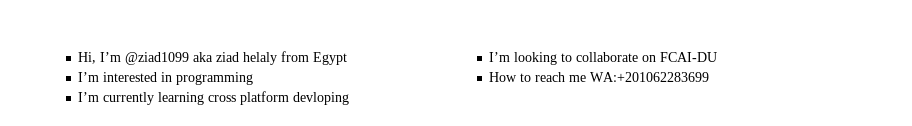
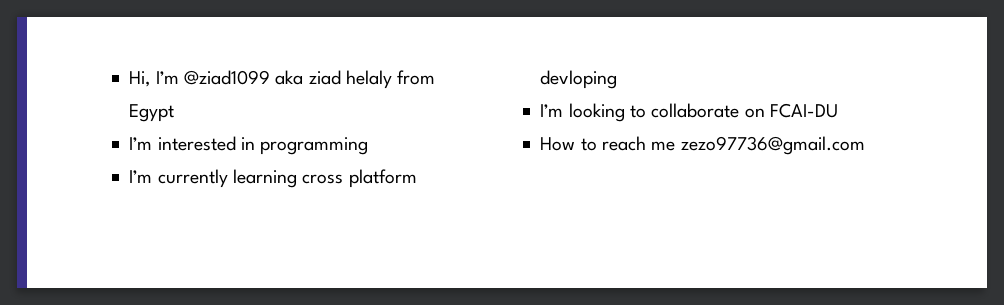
[590,72,710,82] WA:+201062283699 -> [680,136,865,155] zezo97736@gmail.com

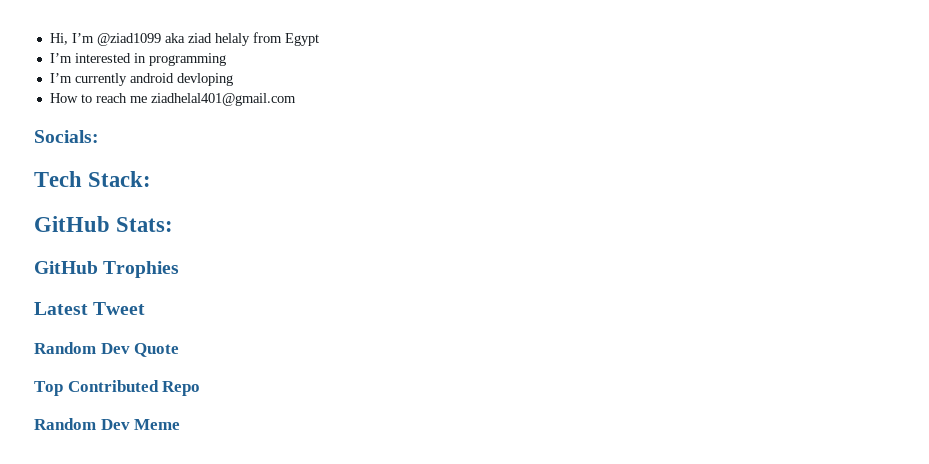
[232,169,417,188] [540,70,618,89] [540,103,838,122] [540,136,865,155] learning cross platform devloping // I’m looking to collaborate on FCAI-DU // How to reach me zezo97736@gmail.com -> [129,73,233,86] [49,93,296,106] [34,130,99,143] [34,171,152,187] [34,216,174,232] [34,261,180,278] [34,302,146,315] [34,342,180,357] [34,380,201,396] [34,418,181,430] android devloping // How to reach me ziadhelal401@gmail.com // Socials: // Tech Stack: // GitHub Stats: // GitHub Trophies // Latest Tweet // Random Dev Quote // Top Contributed Repo // Random Dev Meme

